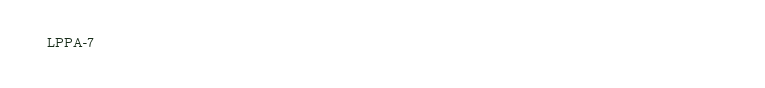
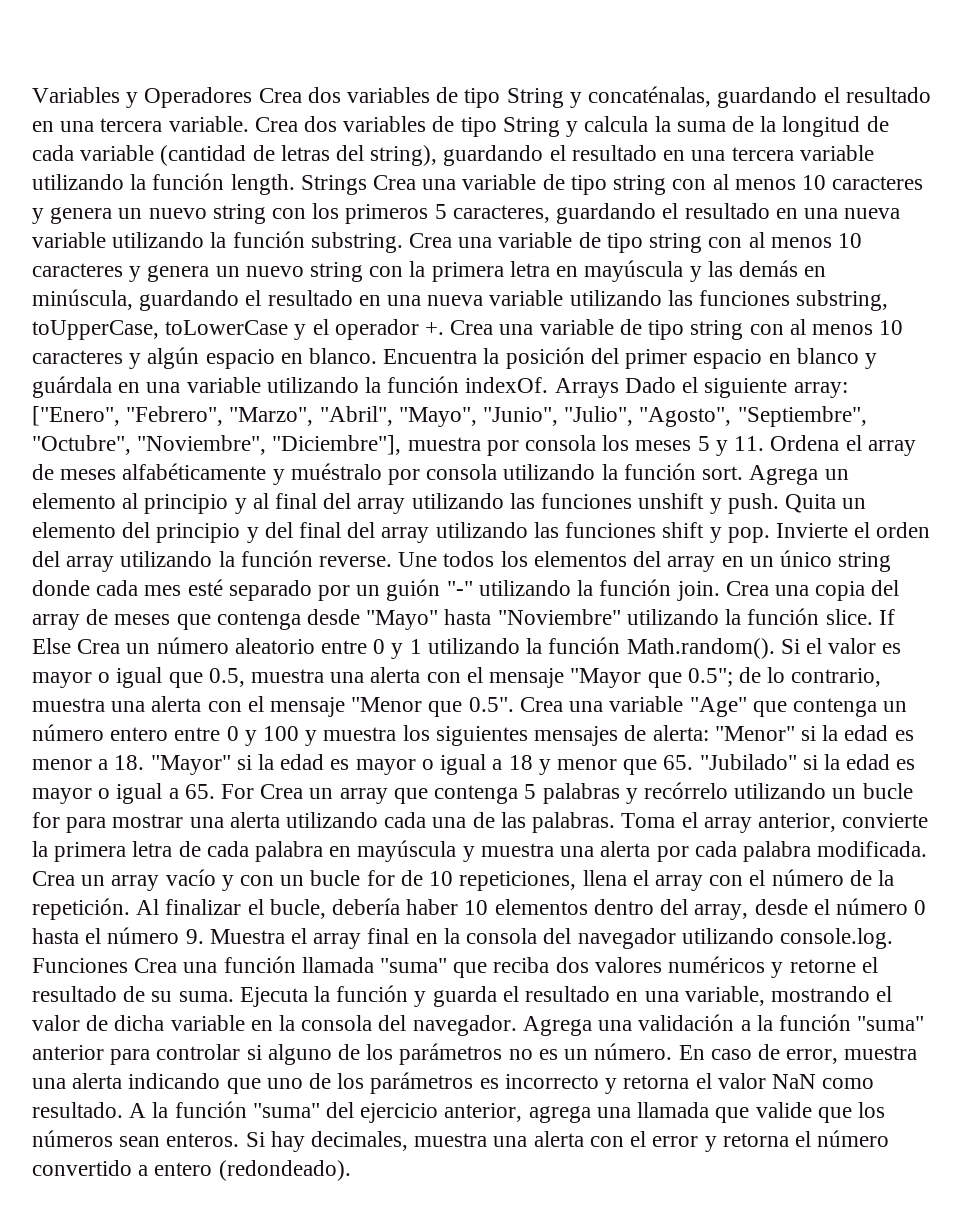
[47,38,94,47] LPPA-7 -> [32,86,931,108] [32,116,889,137] [32,145,874,166] [32,173,924,195] [32,203,901,224] [32,231,862,253] [32,260,827,282] [32,289,889,311] [32,319,904,340] [32,347,877,369] [32,376,848,398] [32,406,867,427] [32,435,916,456] [32,463,849,485] [32,493,867,514] [32,522,931,543] [32,550,892,572] [32,579,900,601] [32,608,895,630] [32,637,902,659] [32,667,882,688] [32,696,908,717] [32,724,914,746] [32,754,916,775] [32,782,913,804] [32,812,929,833] [32,840,928,862] [32,869,894,891] [32,898,927,920] [32,927,893,949] [32,956,878,978] [32,985,893,1007] [32,1014,925,1036] [32,1043,918,1065] [32,1072,875,1094] [32,1101,885,1123] [32,1130,890,1152] [32,1160,351,1181] Variables y Operadores Crea dos variables de tipo String y concaténalas, guardando el resultado en una tercera variable. Crea dos variables de tipo String y calcula la suma de la longitud de cada variable (cantidad de letras del string), guardando el resultado en una tercera variable utilizando la función length. Strings Crea una variable de tipo string con al menos 10 caracteres y genera un nuevo string con los primeros 5 caracteres, guardando el resultado en una nueva variable utilizando la función substring. Crea una variable de tipo string con al menos 10 caracteres y genera un nuevo string con la primera letra en mayúscula y las demás en minúscula, guardando el resultado en una nueva variable utilizando las funciones substring, toUpperCase, toLowerCase y el operador +. Crea una variable de tipo string con al menos 10 caracteres y algún espacio en blanco. Encuentra la posición del primer espacio en blanco y guárdala en una variable utilizando la función indexOf. Arrays Dado el siguiente array: ["Enero", "Febrero", "Marzo", "Abril", "Mayo", "Junio", "Julio", "Agosto", "Septiembre", "Octubre", "Noviembre", "Diciembre"], muestra por consola los meses 5 y 11. Ordena el array de meses alfabéticamente y muéstralo por consola utilizando la función sort. Agrega un elemento al principio y al final del array utilizando las funciones unshift y push. Quita un elemento del principio y del final del array utilizando las funciones shift y pop. Invierte el orden del array utilizando la función reverse. Une todos los elementos del array en un único string donde cada mes esté separado por un guión "-" utilizando la función join. Crea una copia del array de meses que contenga desde "Mayo" hasta "Noviembre" utilizando la función slice. If Else Crea un número aleatorio entre 0 y 1 utilizando la función Math.random(). Si el valor es mayor o igual que 0.5, muestra una alerta con el mensaje "Mayor que 0.5"; de lo contrario, muestra una alerta con el mensaje "Menor que 0.5". Crea una variable "Age" que contenga un número entero entre 0 y 100 y muestra los siguientes mensajes de alerta: "Menor" si la edad es menor a 18. "Mayor" si la edad es mayor o igual a 18 y menor que 65. "Jubilado" si la edad es mayor o igual a 65. For Crea un array que contenga 5 palabras y recórrelo utilizando un bucle for para mostrar una alerta utilizando cada una de las palabras. Toma el array anterior, convierte la primera letra de cada palabra en mayúscula y muestra una alerta por cada palabra modificada. Crea un array vacío y con un bucle for de 10 repeticiones, llena el array con el número de la repetición. Al finalizar el bucle, debería haber 10 elementos dentro del array, desde el número 0 hasta el número 9. Muestra el array final en la consola del navegador utilizando console.log. Funciones Crea una función llamada "suma" que reciba dos valores numéricos y retorne el resultado de su suma. Ejecuta la función y guarda el resultado en una variable, mostrando el valor de dicha variable en la consola del navegador. Agrega una validación a la función "suma" anterior para controlar si alguno de los parámetros no es un número. En caso de error, muestra una alerta indicando que uno de los parámetros es incorrecto y retorna el valor NaN como resultado. A la función "suma" del ejercicio anterior, agrega una llamada que valide que los números sean enteros. Si hay decimales, muestra una alerta con el error y retorna el número convertido a entero (redondeado).

